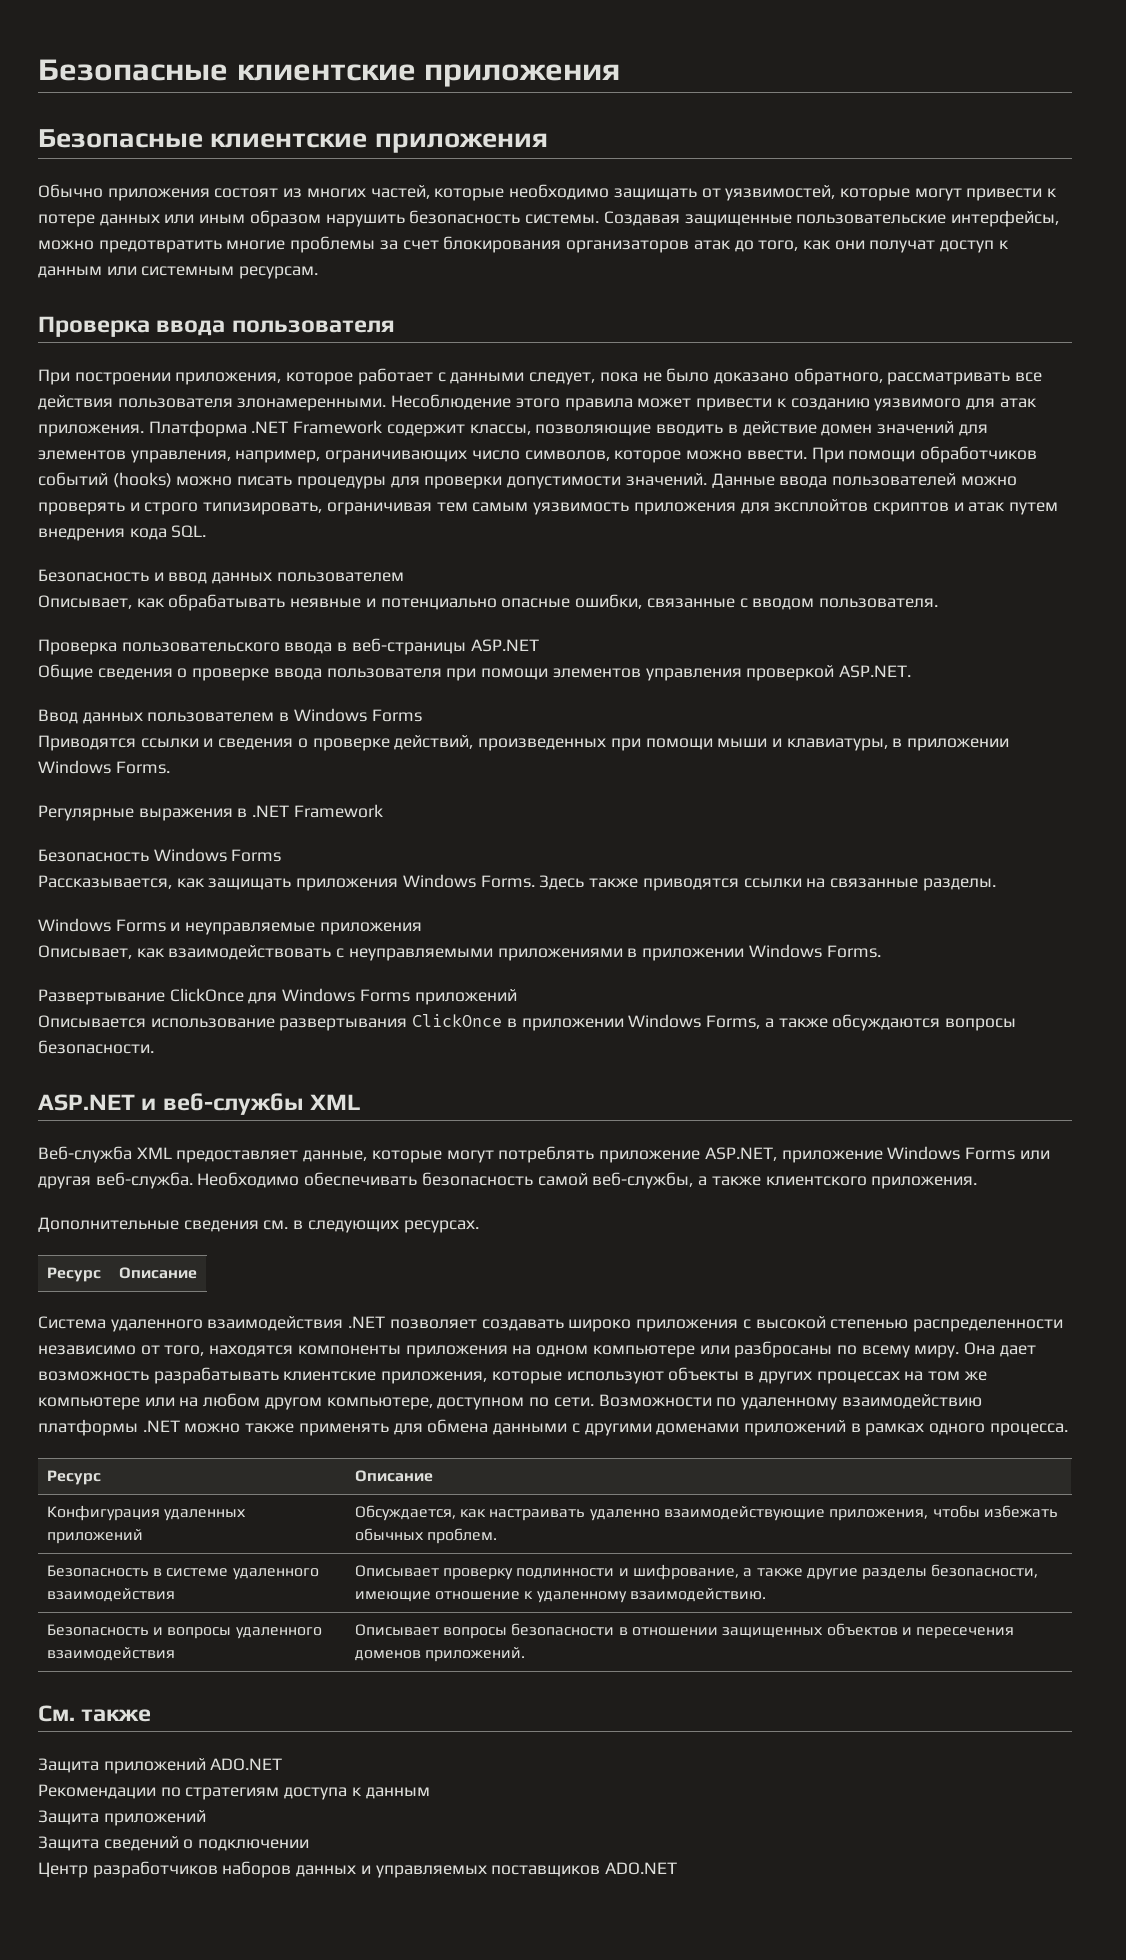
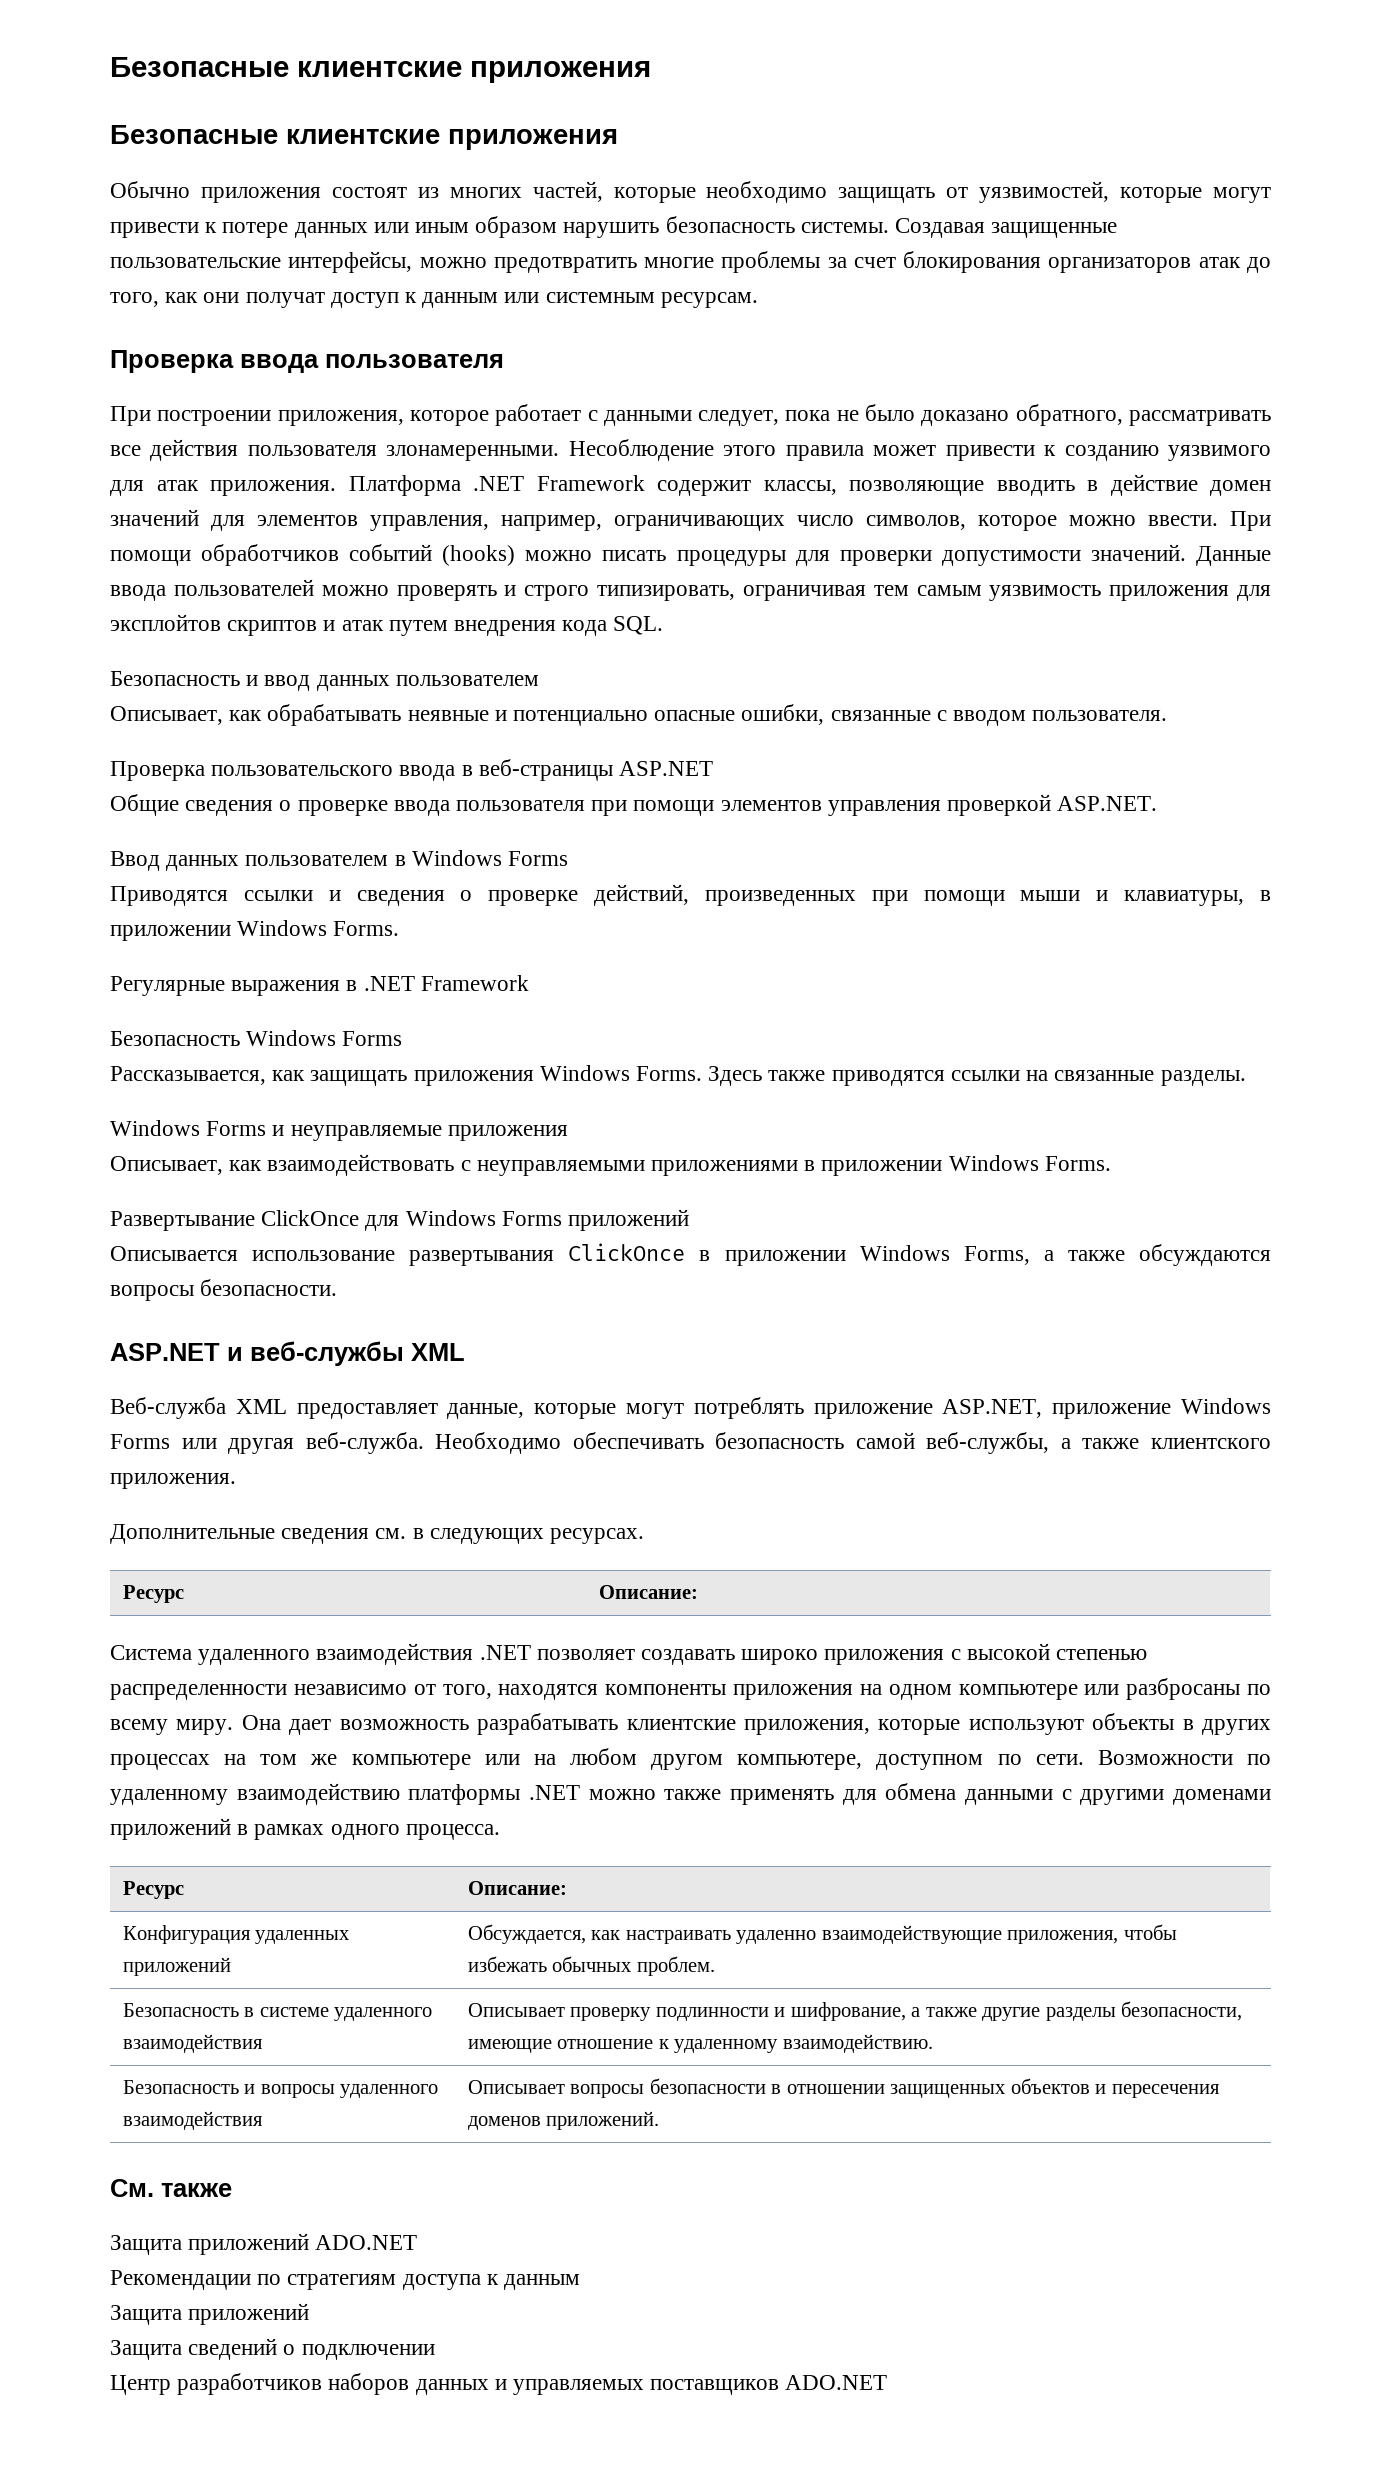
[118,1267,197,1279] Описание -> [598,1585,698,1599] Описание:
[354,1470,433,1482] Описание -> [467,1881,567,1895] Описание:

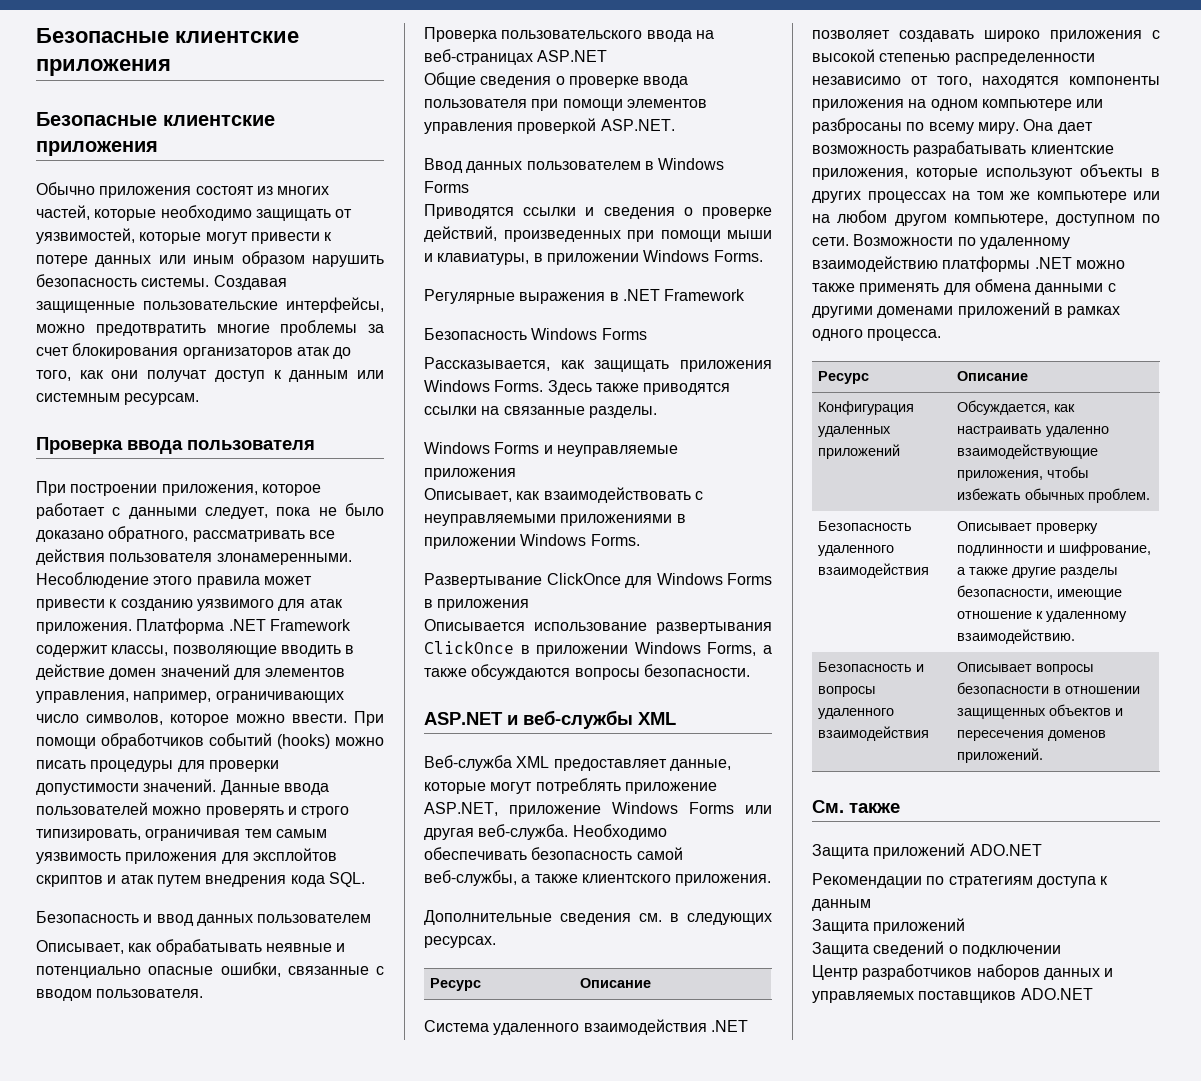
[461,759,613,781] в веб-страницы -> [695,30,714,39] [424,49,533,65] на веб-страницах
[568,1209,690,1231] приложений -> [424,599,530,611] в приложения
[598,1585,698,1599] Описание: -> [580,978,652,988] Описание
[467,1881,567,1895] Описание: -> [957,371,1029,381] Описание
[244,2007,329,2017] в системе -> (913, 526) none

